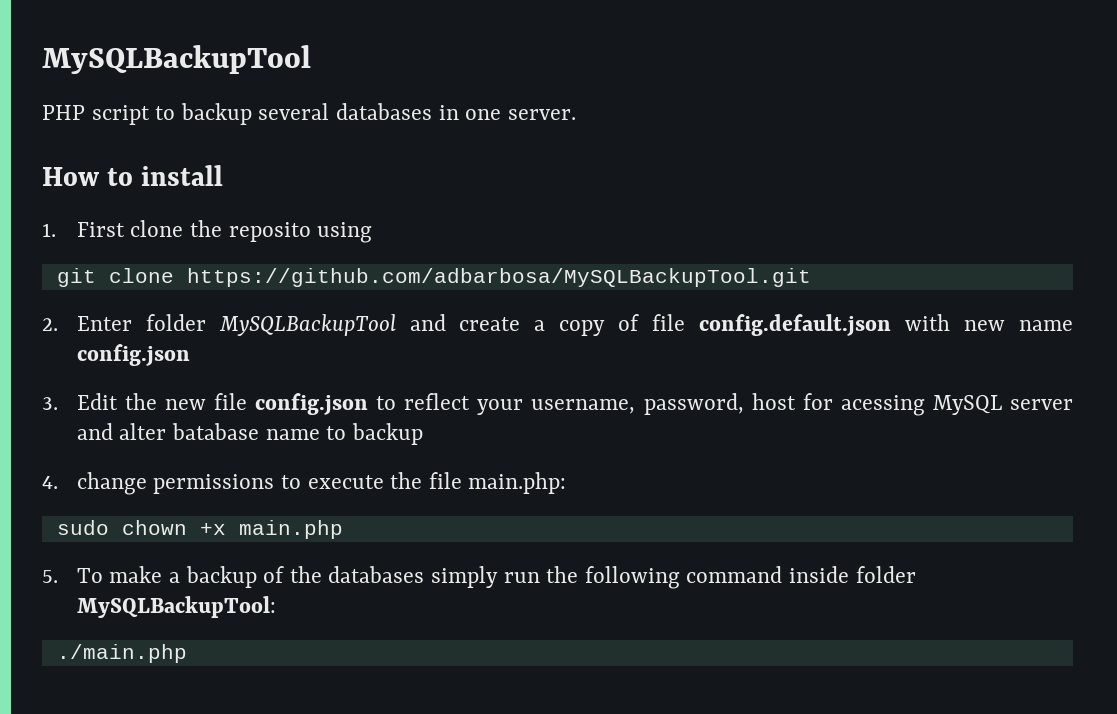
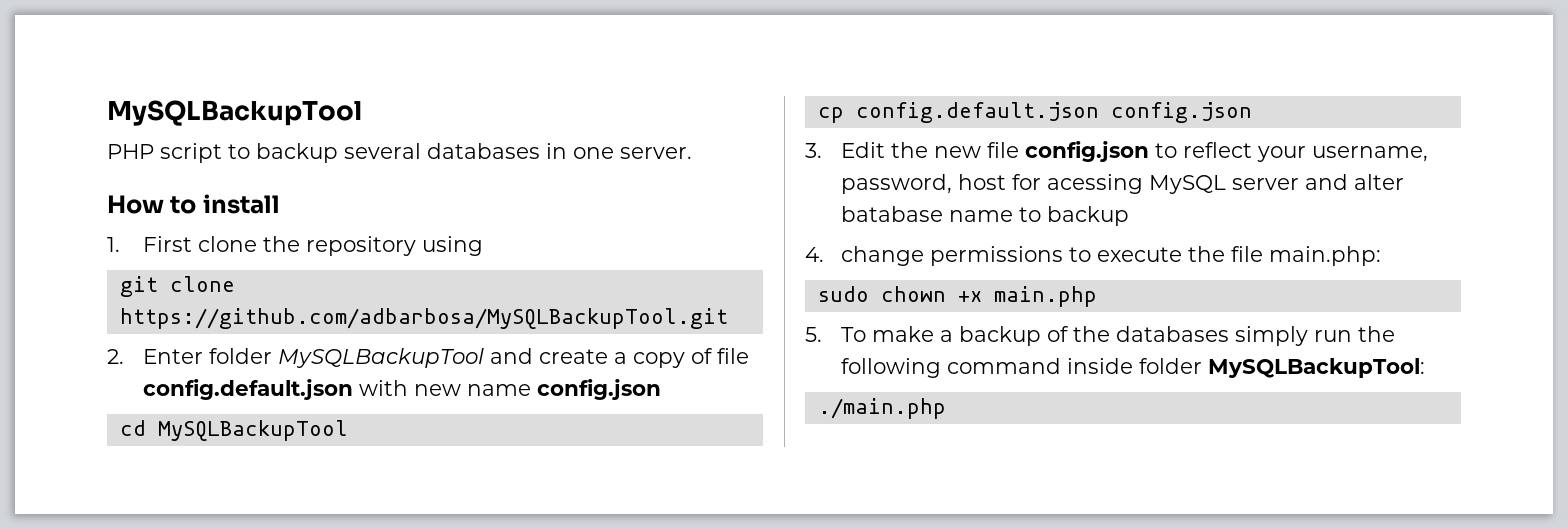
[228,222,311,242] reposito -> [305,236,416,256] repository
(190, 355) none -> [119,420,348,441] [817,102,1252,123] // cd MySQLBackupTool // cp config.default.json config.json

